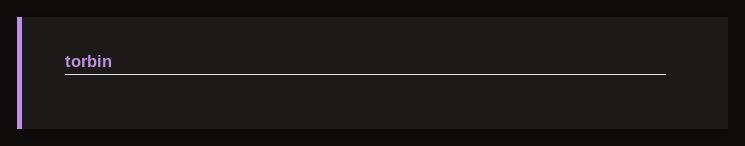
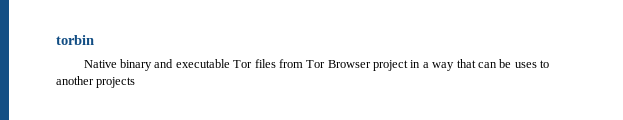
(112, 61) none -> [83,59,550,71] [56,76,136,88] // Native binary and executable Tor files from Tor Browser project in a way that can be uses to another projects

